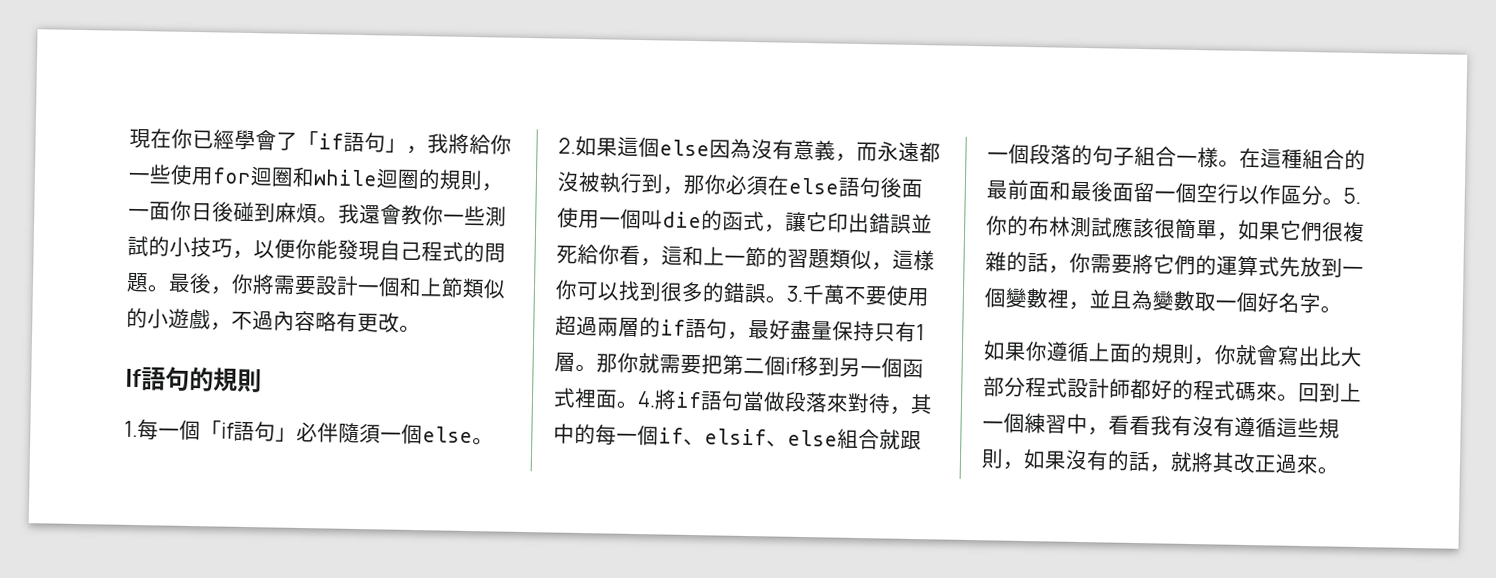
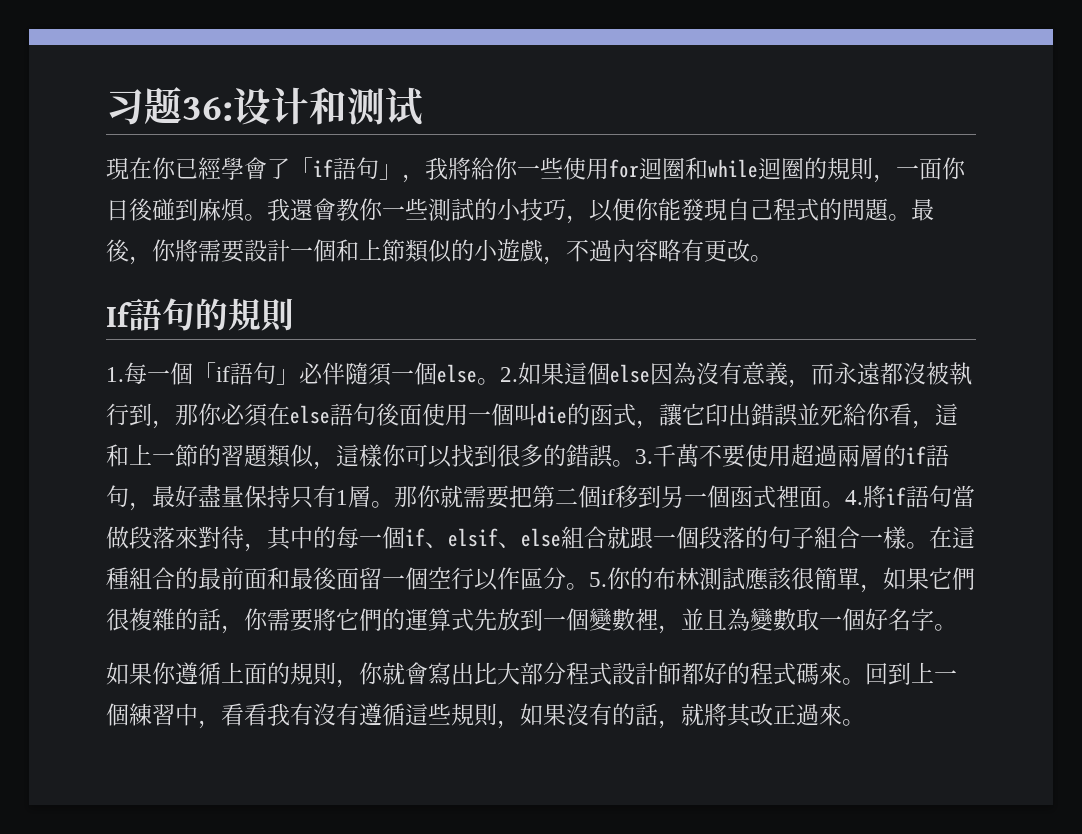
(129, 138) none -> [106,87,423,126] 习题36:设计和测试 //

